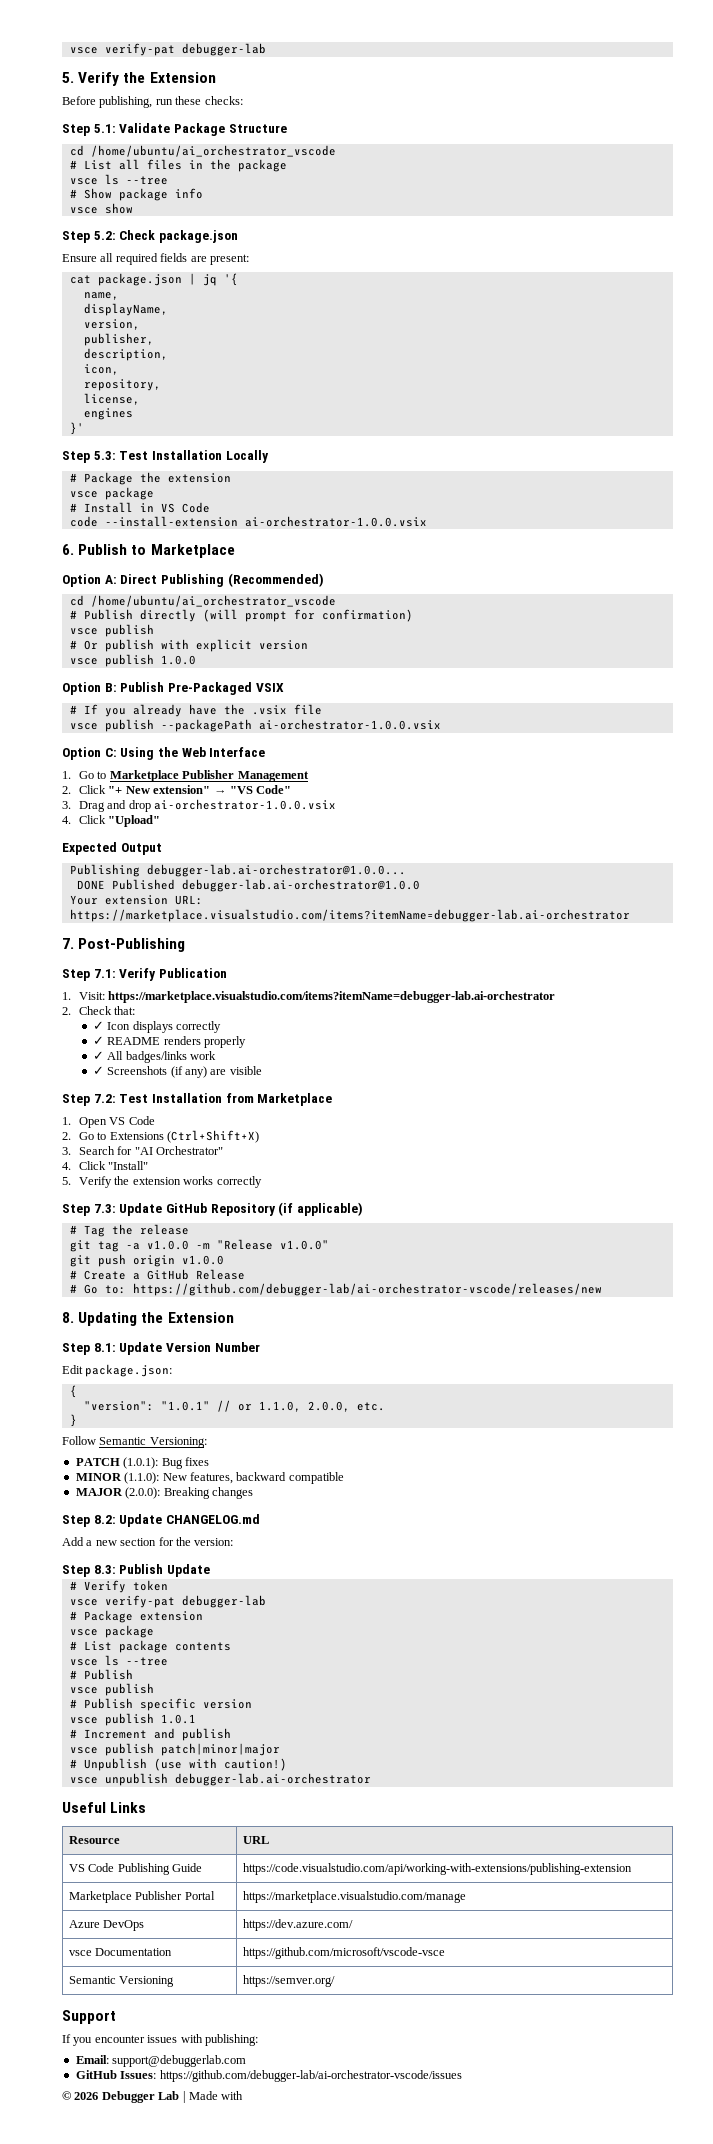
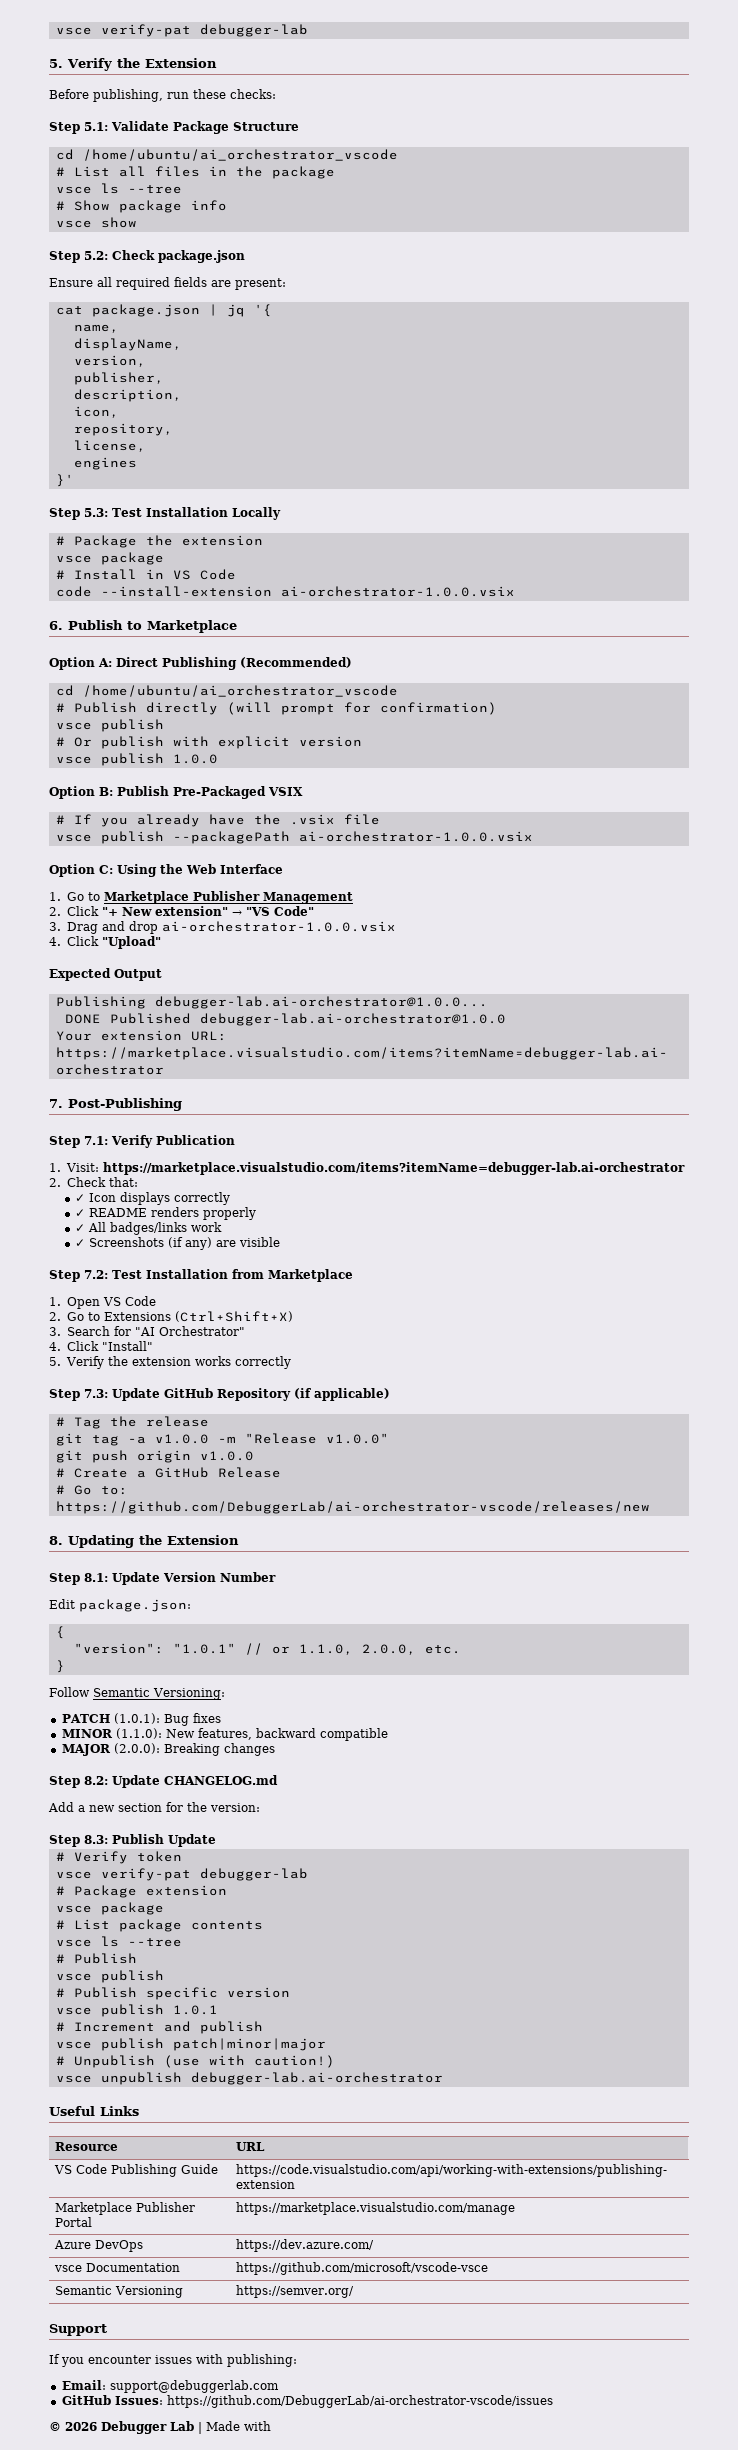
[132,1283,602,1296] https://github.com/debugger-lab/ai-orchestrator-vscode/releases/new -> [55,1501,650,1514] https://github.com/DebuggerLab/ai-orchestrator-vscode/releases/new
[159,2070,462,2082] https://github.com/debugger-lab/ai-orchestrator-vscode/issues -> [166,2395,553,2408] https://github.com/DebuggerLab/ai-orchestrator-vscode/issues

